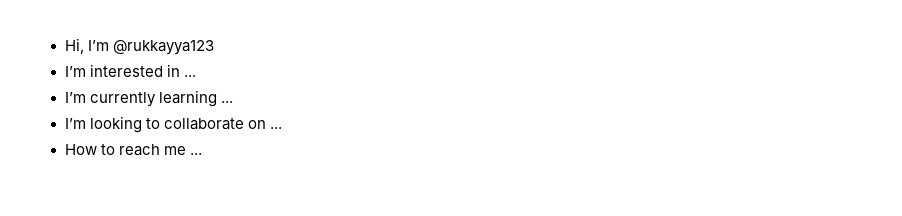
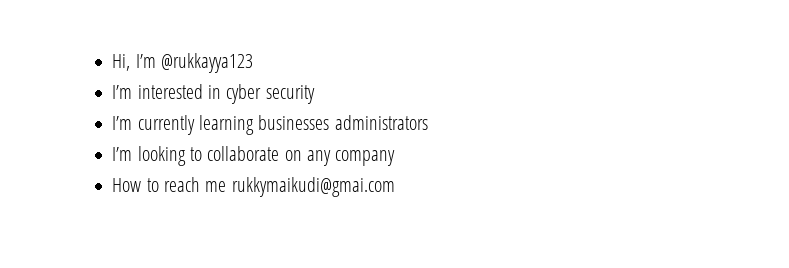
[183,75,196,77] ... -> [226,84,315,104] cyber security
[220,101,233,103] ... -> [258,115,428,130] businesses administrators
[269,127,282,129] ... -> [306,150,396,166] any company
[189,153,202,155] ... -> [231,177,395,197] rukkymaikudi@gmai.com

